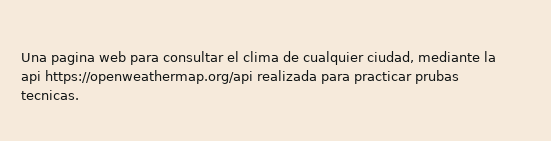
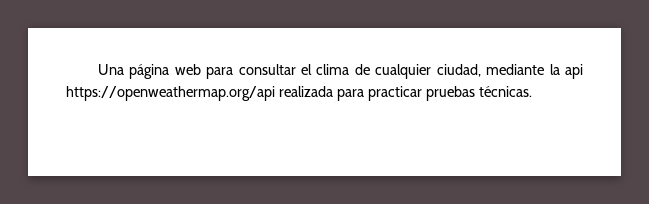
[51,52,95,65] pagina -> [129,64,170,79] página
[415,70,459,84] [21,90,79,100] prubas tecnicas. -> [425,86,532,101] pruebas técnicas.

